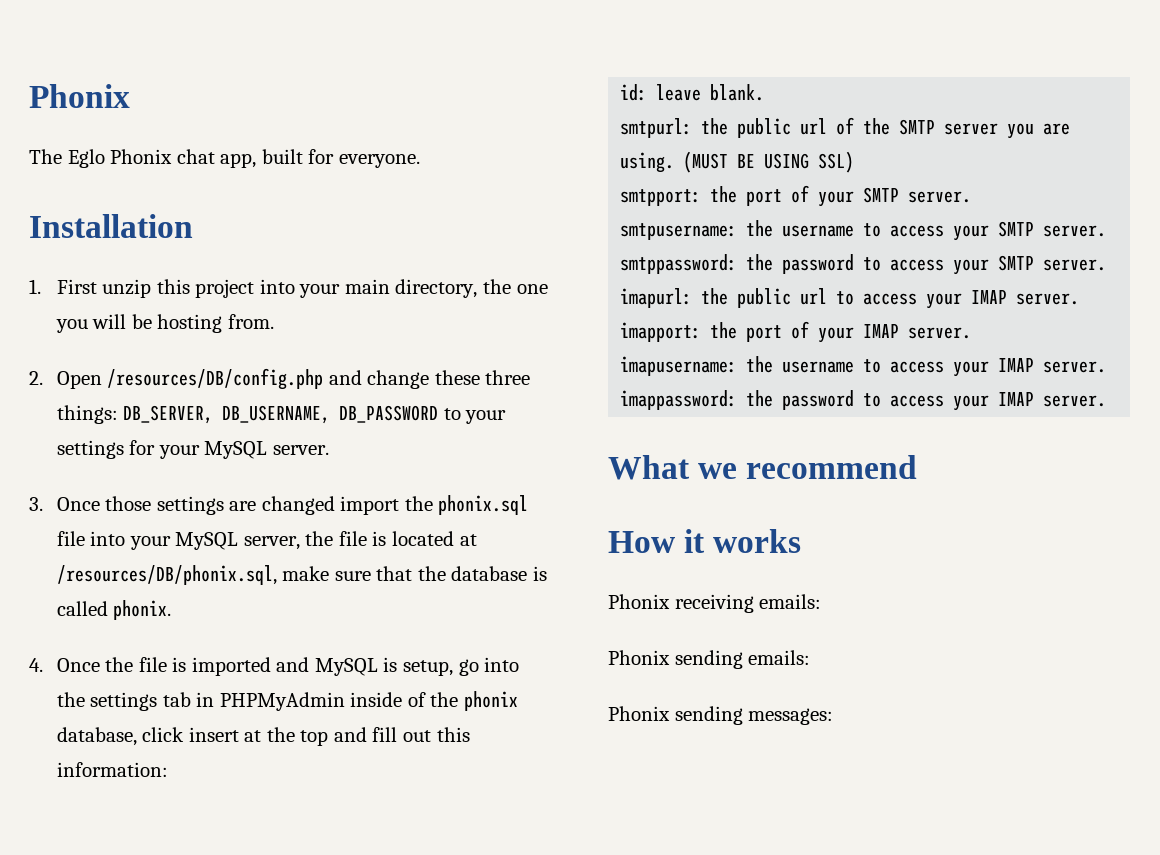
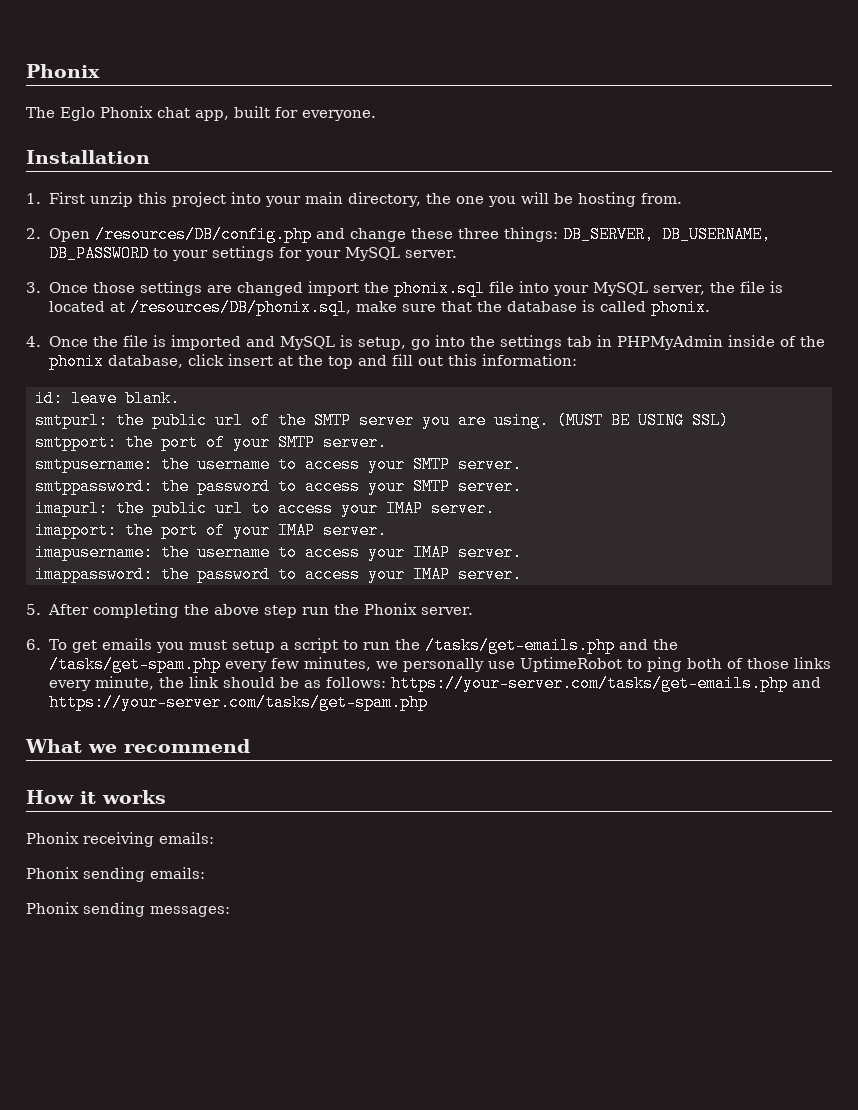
(1107, 401) none -> [26,603,474,618] [26,637,679,654] [48,656,831,673] [48,675,821,692] [48,694,428,711] // 5. After completing the above step run the Phonix server. // 6. To get emails you must setup a script to run the /tasks/get-emails.php and the /tasks/get-spam.php every few minutes, we personally use UptimeRobot to ping both of those links every minute, the link should be as follows: https://your-server.com/tasks/get-emails.php and https://your-server.com/tasks/get-spam.php

